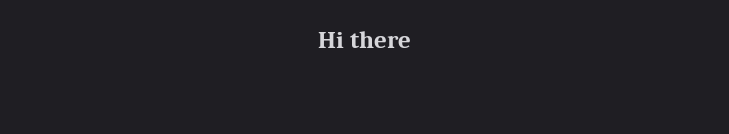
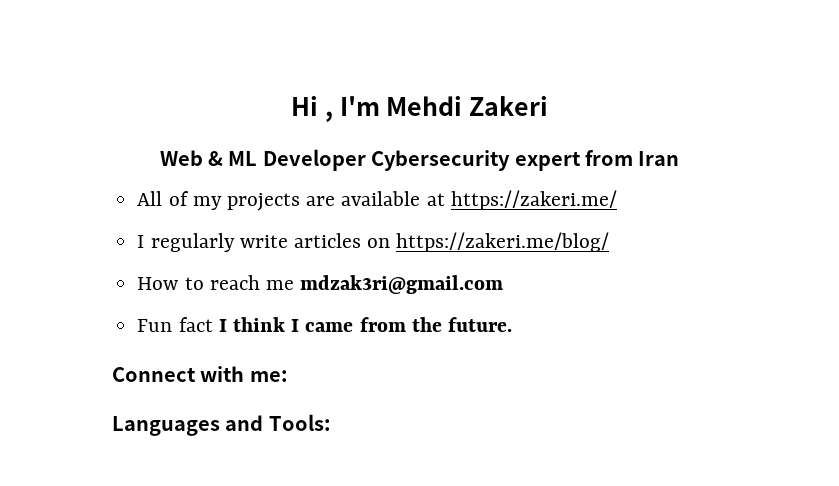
[350,31,412,48] there -> [324,96,548,122] [159,149,680,171] [137,190,617,211] [137,232,610,252] [137,275,504,294] [137,317,512,332] [112,366,288,382] [112,414,331,436] , I'm Mehdi Zakeri // Web & ML Developer Cybersecurity expert from Iran // All of my projects are available at https://zakeri.me/ // I regularly write articles on https://zakeri.me/blog/ // How to reach me mdzak3ri@gmail.com // Fun fact I think I came from the future. // Connect with me: // Languages and Tools:

